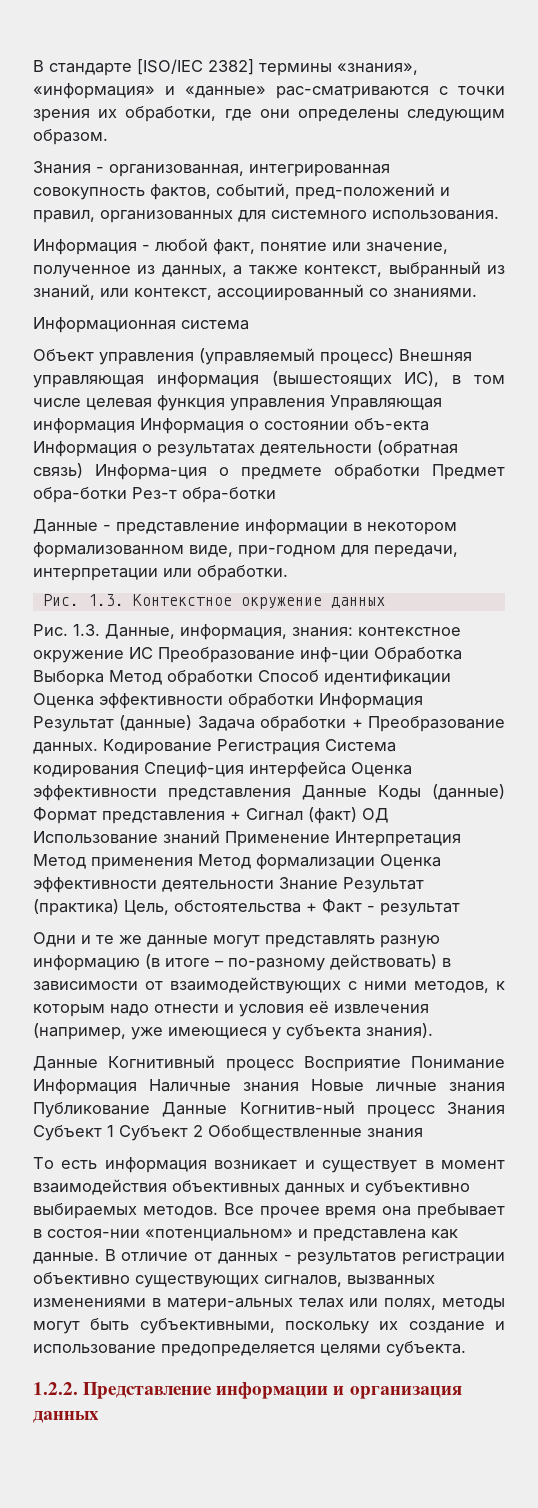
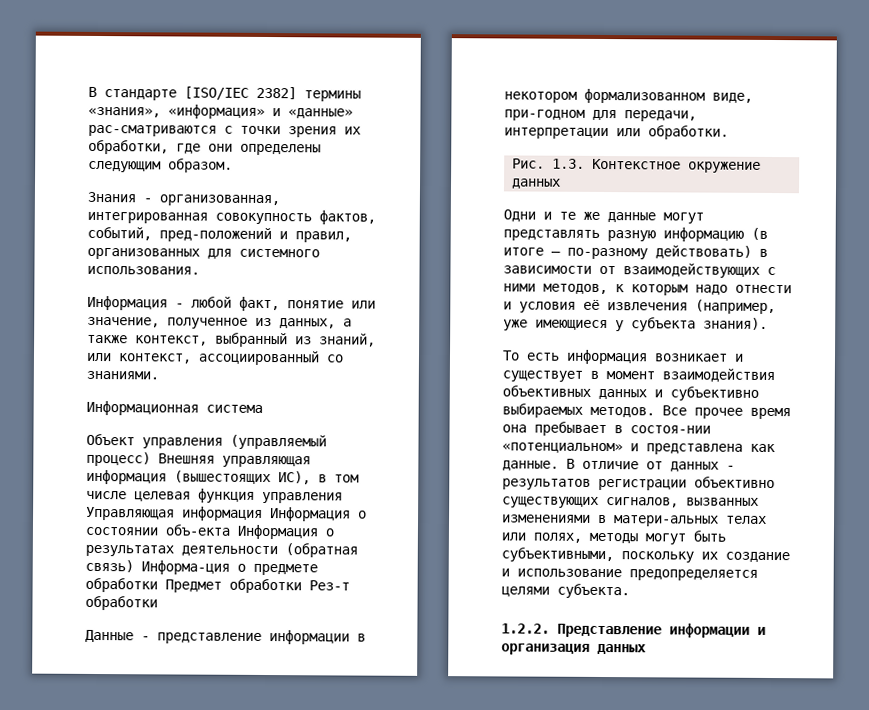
[33,487,276,503] обра-ботки Рез-т обра-ботки -> [229,578,350,594] [85,595,158,611] обработки Рез-т обработки
[33,624,461,640] [33,647,462,663] [33,670,451,686] [33,693,423,709] [33,715,505,732] [33,739,396,755] [33,761,412,778] [33,784,505,801] [33,807,389,824] [33,830,461,847] [33,854,441,870] [33,877,424,893] [33,899,460,916] // Рис. 1.3. Данные, информация, знания: контекстное окружение ИС Преобразование инф-ции Обработка Выборка Метод обработки Способ идентификации Оценка эффективности обработки Информация Результат (данные) Задача обработки + Преобразование данных. Кодирование Регистрация Система кодирования Специф-ция интерфейса Оценка эффективности представления Данные Коды (данные) Формат представления + Сигнал (факт) ОД Использование знаний Применение Интерпретация Метод применения Метод формализации Оценка эффективности деятельности Знание Результат (практика) Цель, обстоятельства + Факт - результат -> (562, 183) none
[33,1055,505,1072] [33,1079,505,1095] [33,1101,505,1118] [33,1125,423,1141] // Данные Когнитивный процесс Восприятие Понимание Информация Наличные знания Новые личные знания Публикование Данные Когнитив-ный процесс Знания Субъект 1 Субъект 2 Обобществленные знания -> (768, 323) none

